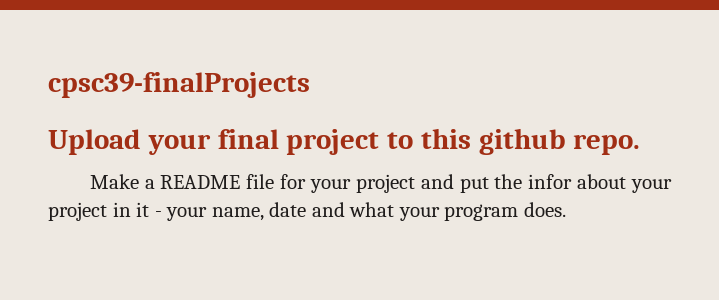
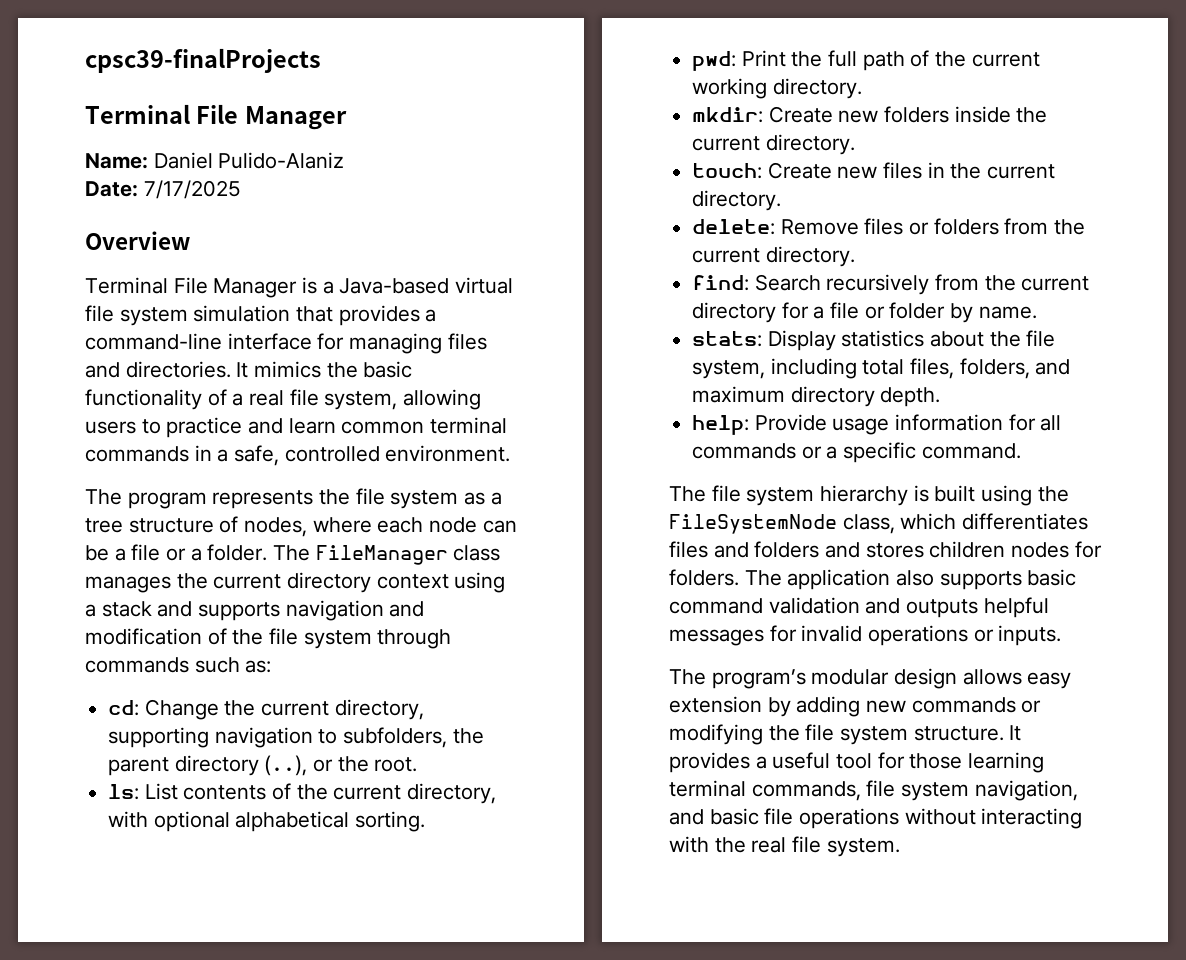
[48,128,640,155] [89,174,673,193] [48,202,566,221] Upload your final project to this github repo. // Make a README file for your project and put the infor about your project in it - your name, date and what your program does. -> [85,104,347,130] [85,152,345,169] [85,180,241,199] [85,231,190,250] [85,277,514,298] [85,305,437,326] [85,333,487,354] [85,361,413,378] [85,389,482,410] [85,417,508,438] [85,445,511,466] [85,488,502,509] [85,516,517,537] [85,544,501,565] [85,572,506,593] [85,600,425,621] [85,628,452,649] [85,657,272,673] [108,699,424,720] [108,727,484,748] [108,755,418,776] [108,783,497,804] [108,811,426,832] [692,50,1040,71] [692,78,862,99] [692,106,1048,123] [692,134,855,155] [692,162,1056,179] [692,190,782,211] [692,218,1086,235] [692,246,855,267] [692,274,1090,295] [692,302,1037,323] [692,330,1056,351] [692,358,1071,379] [692,386,941,407] [692,414,1062,435] [692,442,1021,463] [669,485,1069,506] [669,513,1089,534] [669,541,1102,558] [669,569,1077,590] [669,597,1049,618] [669,625,1062,646] [669,668,1072,689] [669,696,1042,717] [669,724,1022,745] [669,752,1045,773] [669,780,1078,801] [669,808,1083,829] [669,836,900,857] Terminal File Manager // Name: Daniel Pulido-Alaniz // Date: 7/17/2025 // Overview // Terminal File Manager is a Java-based virtual file system simulation that provides a command-line interface for managing files and directories. It mimics the basic functionality of a real file system, allowing users to practice and learn common terminal commands in a safe, controlled environment. // The program represents the file system as a tree structure of nodes, where each node can be a file or a folder. The FileManager class manages the current directory context using a stack and supports navigation and modification of the file system through commands such as: // cd: Change the current directory, supporting navigation to subfolders, the parent directory (..), or the root. // ls: List contents of the current directory, with optional alphabetical sorting. // pwd: Print the full path of the current working directory. // mkdir: Create new folders inside the current directory. // touch: Create new files in the current directory. // delete: Remove files or folders from the current directory. // find: Search recursively from the current directory for a file or folder by name. // stats: Display statistics about the file system, including total files, folders, and maximum directory depth. // help: Provide usage information for all commands or a specific command. // The file system hierarchy is built using the FileSystemNode class, which differentiates files and folders and stores children nodes for folders. The application also supports basic command validation and outputs helpful messages for invalid operations or inputs. // The program’s modular design allows easy extension by adding new commands or modifying the file system structure. It provides a useful tool for those learning terminal commands, file system navigation, and basic file operations without interacting with the real file system.

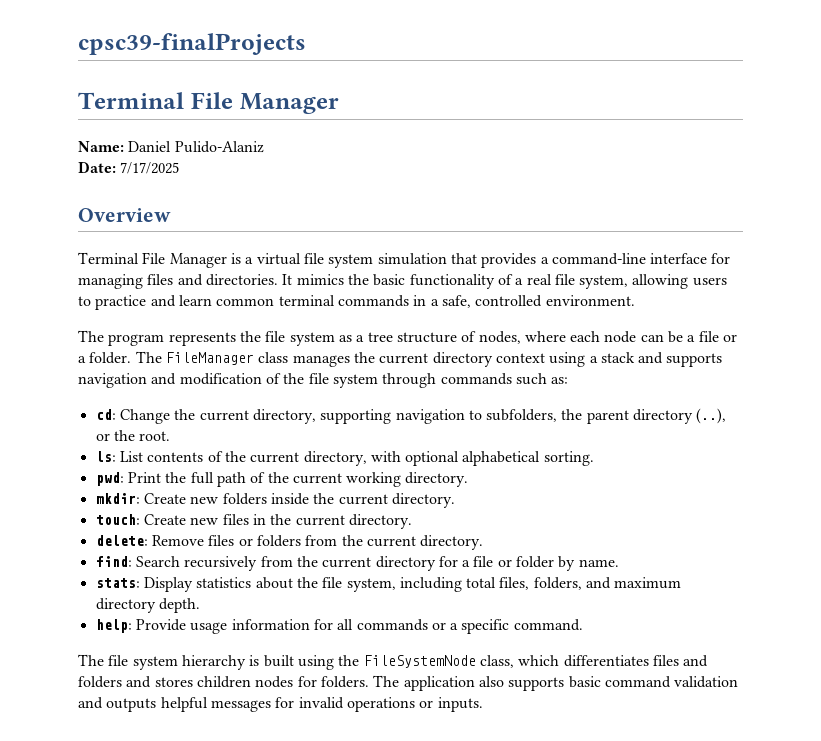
[339,278,450,294] Java-based -> (254, 260) none
[669,668,1072,689] [669,696,1042,717] [669,724,1022,745] [669,752,1045,773] [669,780,1078,801] [669,808,1083,829] [669,836,900,857] // The program’s modular design allows easy extension by adding new commands or modifying the file system structure. It provides a useful tool for those learning terminal commands, file system navigation, and basic file operations without interacting with the real file system. -> (483, 704) none

